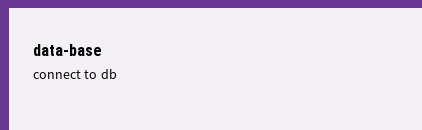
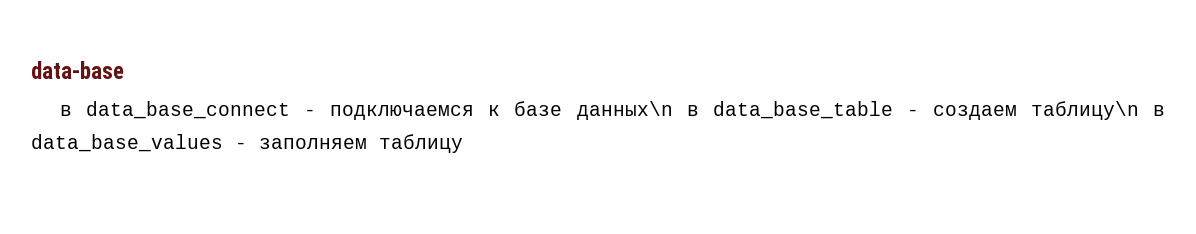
[33,69,117,79] connect to db -> [60,101,1165,120] [31,134,463,153] в data_base_connect - подключаемся к базе данных\n в data_base_table - создаем таблицу\n в data_base_values - заполняем таблицу

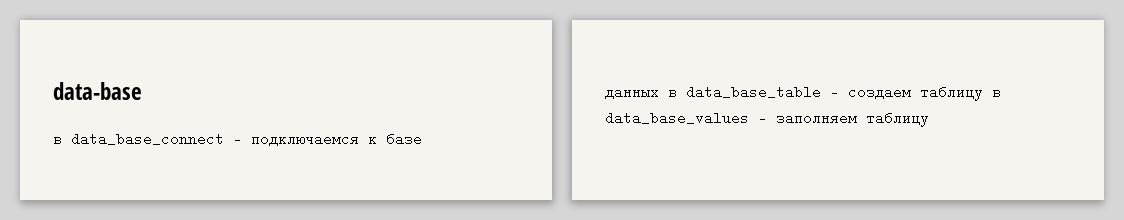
[576,101,673,120] данных\n -> [605,83,659,100] данных
[1030,101,1139,120] таблицу\n -> [920,83,983,101] таблицу

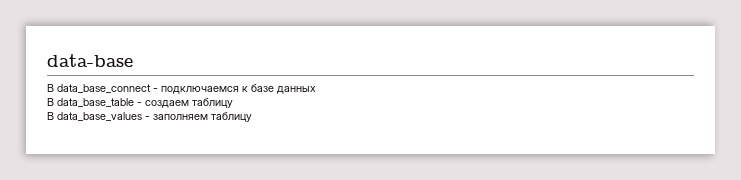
[53,130,62,147] в -> [47,84,54,92] B
[668,83,677,100] в -> [47,98,54,106] // B
[992,83,1001,100] в -> [47,112,54,120] // B

